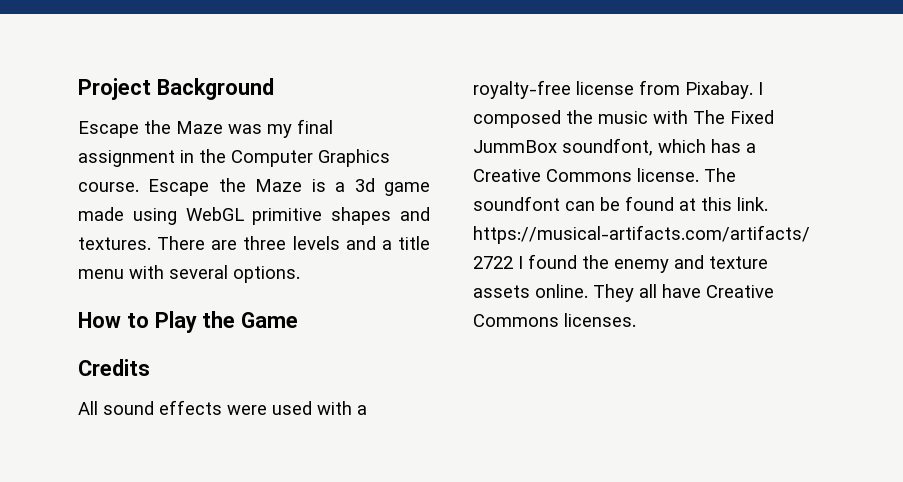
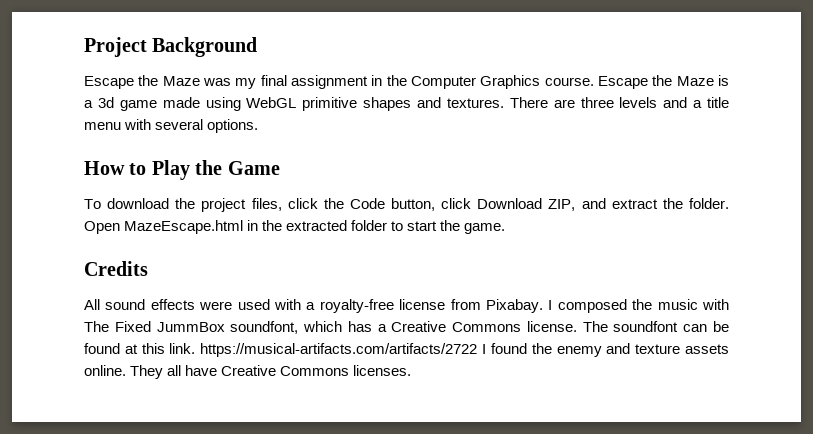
(299, 320) none -> [84,198,729,212] [84,220,506,234] // To download the project files, click the Code button, click Download ZIP, and extract the folder. Open MazeEscape.html in the extracted folder to start the game.

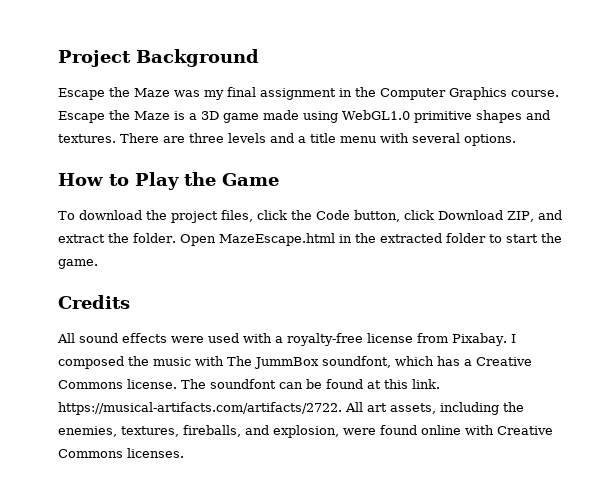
[97,97,114,108] 3d -> [201,111,219,120] 3D
[246,97,297,108] WebGL -> [342,110,410,120] WebGL1.0
[114,321,151,332] Fixed -> (252, 361) none
[200,343,730,357] [84,365,218,379] https://musical-artifacts.com/artifacts/2722 I found the enemy and texture assets online. They all have -> [58,402,524,415] [58,425,494,438] https://musical-artifacts.com/artifacts/2722. All art assets, including the enemies, textures, fireballs, and explosion, were found online with

